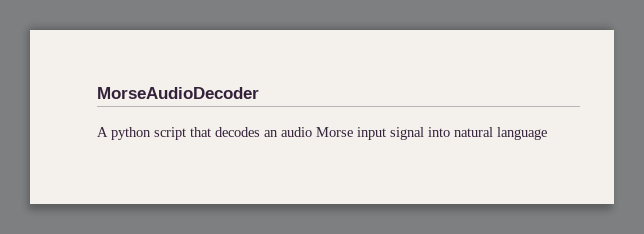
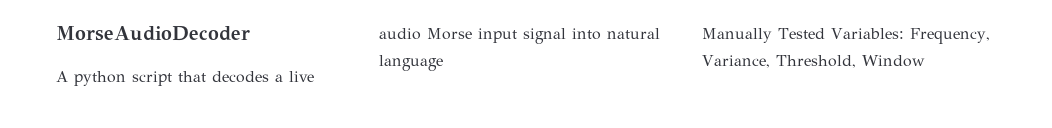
[264,130,278,137] an -> [275,71,314,82] a live
(547, 133) none -> [702,28,990,44] [702,55,925,68] // Manually Tested Variables: Frequency, Variance, Threshold, Window

